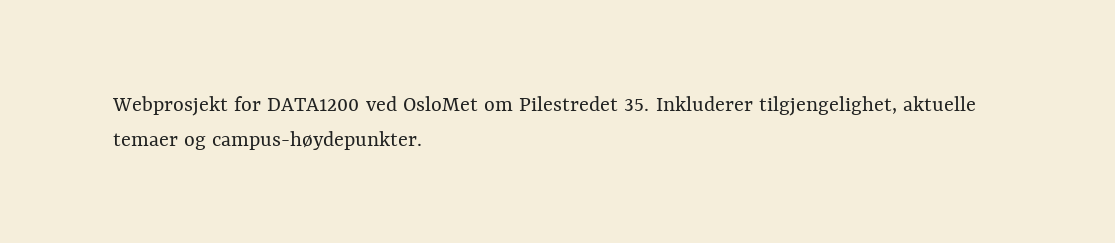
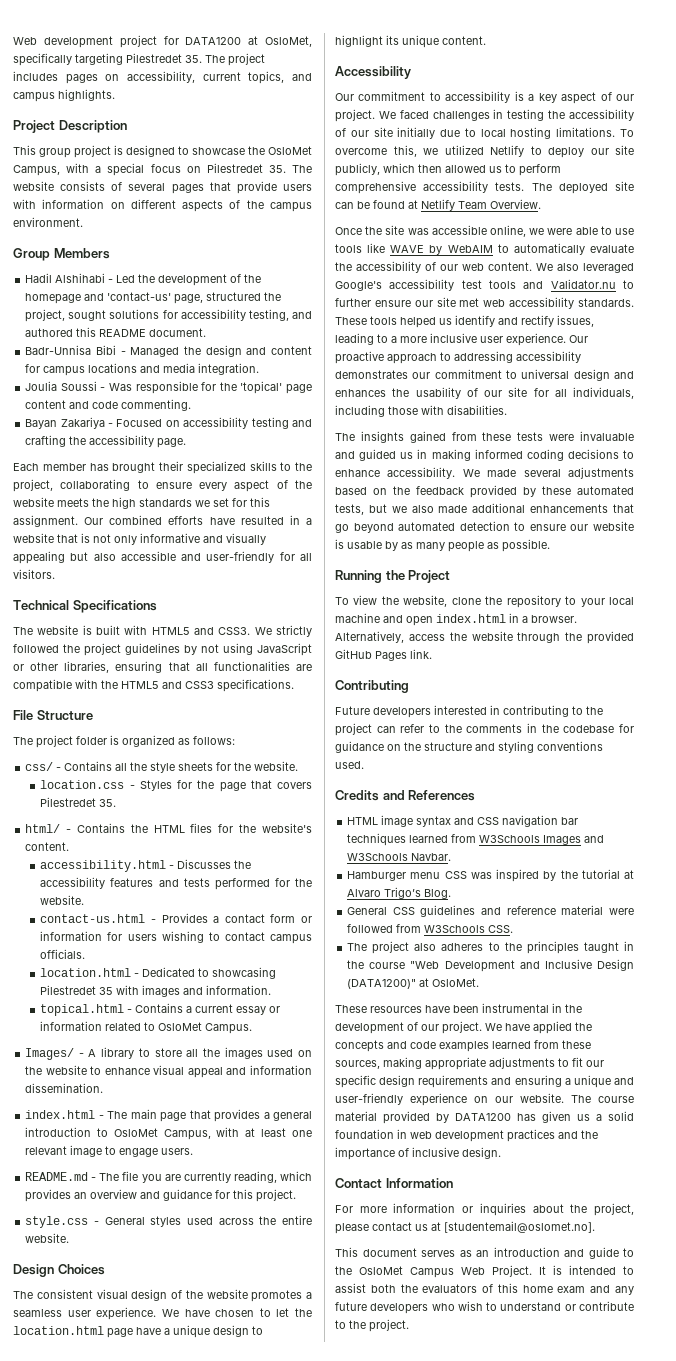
[112,96,977,116] [113,131,423,150] Webprosjekt for DATA1200 ved OsloMet om Pilestredet 35. Inkluderer tilgjengelighet, aktuelle temaer og campus-høydepunkter. -> [13,35,313,48] [13,53,265,66] [13,71,312,84] [13,89,115,102] [13,120,127,133] [13,145,312,158] [13,163,312,176] [13,181,312,194] [13,199,312,212] [13,217,83,227] [13,248,110,261] [25,273,262,286] [25,292,282,304] [25,309,312,322] [25,327,207,337] [25,345,312,357] [25,363,260,376] [25,381,313,394] [25,399,192,411] [25,417,312,429] [25,435,187,448] [13,461,312,474] [13,479,312,492] [13,497,270,509] [13,515,312,527] [13,533,266,545] [13,551,312,564] [13,569,55,579] [13,600,157,613] [13,625,312,637] [13,643,312,656] [13,661,312,673] [13,679,294,692] [13,710,93,720] [13,735,235,748] [25,761,299,773] [40,780,313,792] [40,797,117,807] [25,823,313,833] [25,842,70,851] [40,859,252,872] [40,877,313,890] [40,895,85,905] [40,913,312,923] [40,931,312,944] [40,949,86,959] [40,967,277,979] [40,985,272,997] [40,1003,281,1016] [40,1021,253,1034] [25,1047,312,1060] [25,1065,312,1078] [25,1083,104,1093] [25,1109,313,1122] [25,1127,312,1140] [25,1145,194,1157] [25,1171,312,1183] [25,1189,297,1202] [25,1215,312,1228] [25,1233,70,1243] [13,1264,105,1277] [13,1289,312,1302] [13,1307,312,1320] [13,1325,263,1338] [335,35,486,48] [335,66,411,79] [335,91,634,104] [335,109,634,122] [335,127,634,139] [335,145,634,158] [335,163,561,176] [335,181,634,194] [335,199,541,211] [335,225,634,237] [335,243,634,255] [335,261,634,273] [335,279,634,291] [335,297,634,309] [335,315,594,328] [335,333,588,346] [335,351,581,364] [335,369,634,381] [335,387,634,399] [335,405,507,417] [335,431,634,443] [335,449,634,461] [335,467,634,479] [335,485,634,498] [335,503,634,515] [335,521,634,533] [335,539,550,552] [335,570,451,583] [335,595,634,608] [335,613,577,626] [335,631,634,644] [335,649,432,661] [335,680,409,693] [335,705,603,718] [335,723,634,736] [335,741,603,753] [335,761,364,769] [335,790,476,801] [347,815,579,827] [347,833,605,846] [347,853,452,861] [347,869,634,882] [347,887,452,899] [347,905,634,917] [347,924,514,933] [347,941,634,954] [347,959,634,972] [347,978,480,989] [335,1003,582,1013] [335,1021,592,1034] [335,1040,591,1052] [335,1057,604,1070] [335,1075,634,1088] [335,1093,634,1106] [335,1111,634,1124] [335,1129,598,1142] [335,1147,501,1160] [335,1178,453,1188] [335,1203,634,1216] [335,1221,595,1234] [335,1247,634,1259] [335,1265,634,1278] [335,1283,634,1295] [335,1301,634,1314] [335,1319,409,1332] Web development project for DATA1200 at OsloMet, specifically targeting Pilestredet 35. The project includes pages on accessibility, current topics, and campus highlights. // Project Description // This group project is designed to showcase the OsloMet Campus, with a special focus on Pilestredet 35. The website consists of several pages that provide users with information on different aspects of the campus environment. // Group Members // Hadil Alshihabi - Led the development of the homepage and 'contact-us' page, structured the project, sought solutions for accessibility testing, and authored this README document. // Badr-Unnisa Bibi - Managed the design and content for campus locations and media integration. // Joulia Soussi - Was responsible for the 'topical' page content and code commenting. // Bayan Zakariya - Focused on accessibility testing and crafting the accessibility page. // Each member has brought their specialized skills to the project, collaborating to ensure every aspect of the website meets the high standards we set for this assignment. Our combined efforts have resulted in a website that is not only informative and visually appealing but also accessible and user-friendly for all visitors. // Technical Specifications // The website is built with HTML5 and CSS3. We strictly followed the project guidelines by not using JavaScript or other libraries, ensuring that all functionalities are compatible with the HTML5 and CSS3 specifications. // File Structure // The project folder is organized as follows: // css/ - Contains all the style sheets for the website. // location.css - Styles for the page that covers Pilestredet 35. // html/ - Contains the HTML files for the website's content. // accessibility.html - Discusses the accessibility features and tests performed for the website. // contact-us.html - Provides a contact form or information for users wishing to contact campus officials. // location.html - Dedicated to showcasing Pilestredet 35 with images and information. // topical.html - Contains a current essay or information related to OsloMet Campus. // Images/ - A library to store all the images used on the website to enhance visual appeal and information dissemination. // index.html - The main page that provides a general introduction to OsloMet Campus, with at least one relevant image to engage users. // README.md - The file you are currently reading, which provides an overview and guidance for this project. // style.css - General styles used across the entire website. // Design Choices // The consistent visual design of the website promotes a seamless user experience. We have chosen to let the location.html page have a unique design to highlight its unique content. // Accessibility // Our commitment to accessibility is a key aspect of our project. We faced challenges in testing the accessibility of our site initially due to local hosting limitations. To overcome this, we utilized Netlify to deploy our site publicly, which then allowed us to perform comprehensive accessibility tests. The deployed site can be found at Netlify Team Overview. // Once the site was accessible online, we were able to use tools like WAVE by WebAIM to automatically evaluate the accessibility of our web content. We also leveraged Google's accessibility test tools and Validator.nu to further ensure our site met web accessibility standards. These tools helped us identify and rectify issues, leading to a more inclusive user experience. Our proactive approach to addressing accessibility demonstrates our commitment to universal design and enhances the usability of our site for all individuals, including those with disabilities. // The insights gained from these tests were invaluable and guided us in making informed coding decisions to enhance accessibility. We made several adjustments based on the feedback provided by these automated tests, but we also made additional enhancements that go beyond automated detection to ensure our website is usable by as many people as possible. // Running the Project // To view the website, clone the repository to your local machine and open index.html in a browser. Alternatively, access the website through the provided GitHub Pages link. // Contributing // Future developers interested in contributing to the project can refer to the comments in the codebase for guidance on the structure and styling conventions used. // Credits and References // HTML image syntax and CSS navigation bar techniques learned from W3Schools Images and W3Schools Navbar. // Hamburger menu CSS was inspired by the tutorial at Alvaro Trigo’s Blog. // General CSS guidelines and reference material were followed from W3Schools CSS. // The project also adheres to the principles taught in the course "Web Development and Inclusive Design (DATA1200)" at OsloMet. // These resources have been instrumental in the development of our project. We have applied the concepts and code examples learned from these sources, making appropriate adjustments to fit our specific design requirements and ensuring a unique and user-friendly experience on our website. The course material provided by DATA1200 has given us a solid foundation in web development practices and the importance of inclusive design. // Contact Information // For more information or inquiries about the project, please contact us at [studentemail@oslomet.no]. // This document serves as an introduction and guide to the OsloMet Campus Web Project. It is intended to assist both the evaluators of this home exam and any future developers who wish to understand or contribute to the project.

